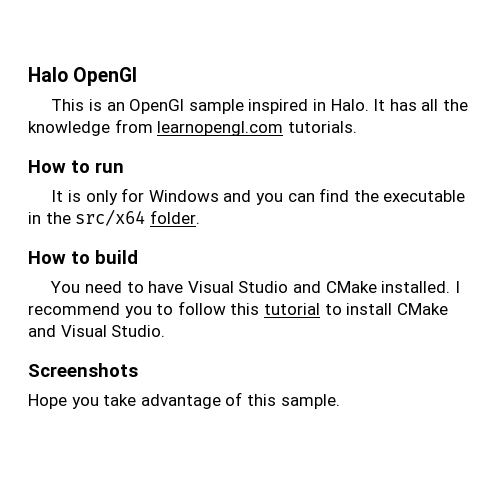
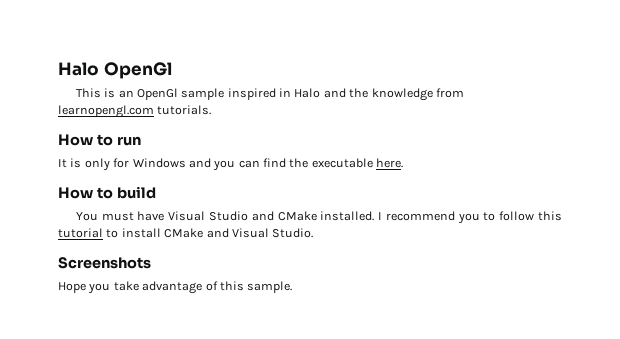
[330,99,439,111] Halo. It has all -> [294,88,346,98] Halo and
[28,209,200,226] in the src/x64 folder. -> [376,158,404,168] here.
[84,281,144,293] need to -> [101,212,134,221] must

